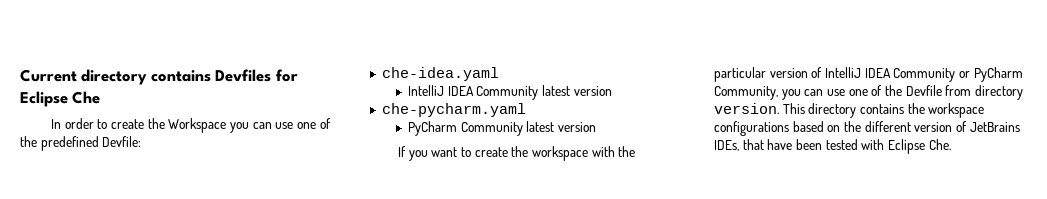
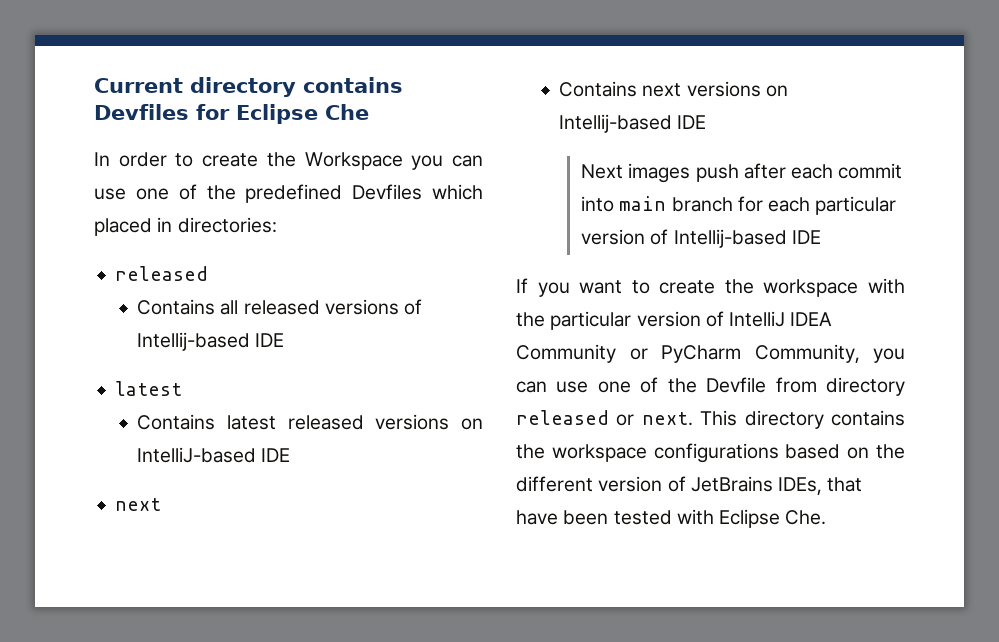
[102,136,142,147] [381,67,499,81] [407,85,612,100] [381,103,526,117] [407,121,596,136] Devfile: // che-idea.yaml // IntelliJ IDEA Community latest version // che-pycharm.yaml // PyCharm Community latest version -> [352,184,483,200] [94,217,277,236] [115,266,209,281] [137,299,423,315] [137,332,285,351] [115,381,183,396] [137,414,483,430] [137,447,291,463] [115,498,162,511] [559,81,788,97] [559,114,707,133] [581,163,903,183] [581,196,897,215] [581,229,821,248] Devfiles which placed in directories: // released // Contains all released versions of Intellij-based IDE // latest // Contains latest released versions on IntelliJ-based IDE // next // Contains next versions on Intellij-based IDE // Next images push after each commit into main branch for each particular version of Intellij-based IDE
[714,103,779,114] version. -> [516,410,693,426] released or next.

